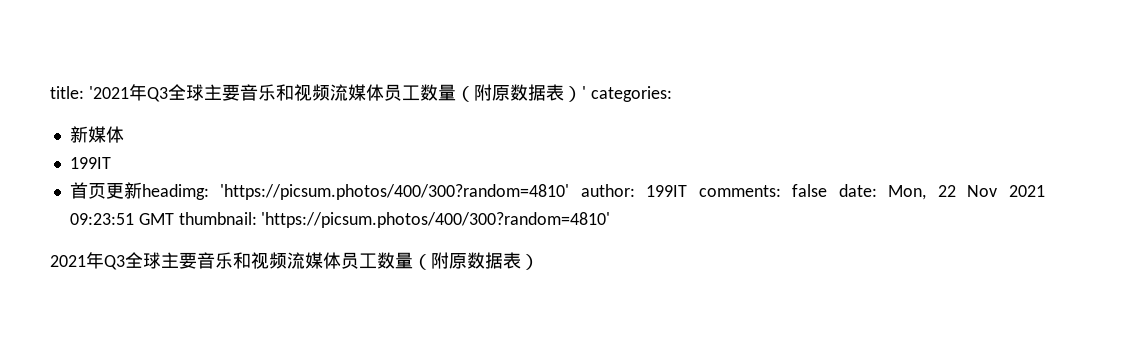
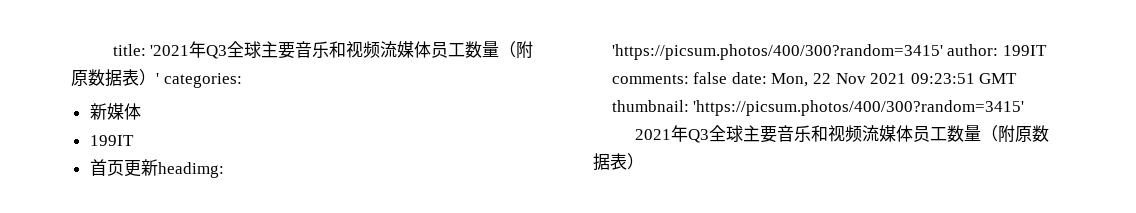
[220,184,570,200] 'https://picsum.photos/400/300?random=4810' -> [611,44,943,60] 'https://picsum.photos/400/300?random=3415'
[261,212,611,228] 'https://picsum.photos/400/300?random=4810' -> [693,100,1025,116] 'https://picsum.photos/400/300?random=3415'

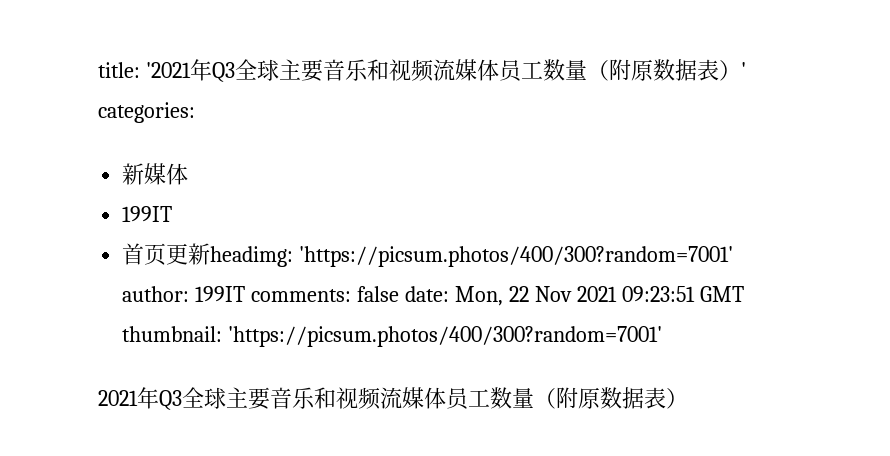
[611,44,943,60] 'https://picsum.photos/400/300?random=3415' -> [299,246,734,267] 'https://picsum.photos/400/300?random=7001'
[693,100,1025,116] 'https://picsum.photos/400/300?random=3415' -> [228,326,663,347] 'https://picsum.photos/400/300?random=7001'

